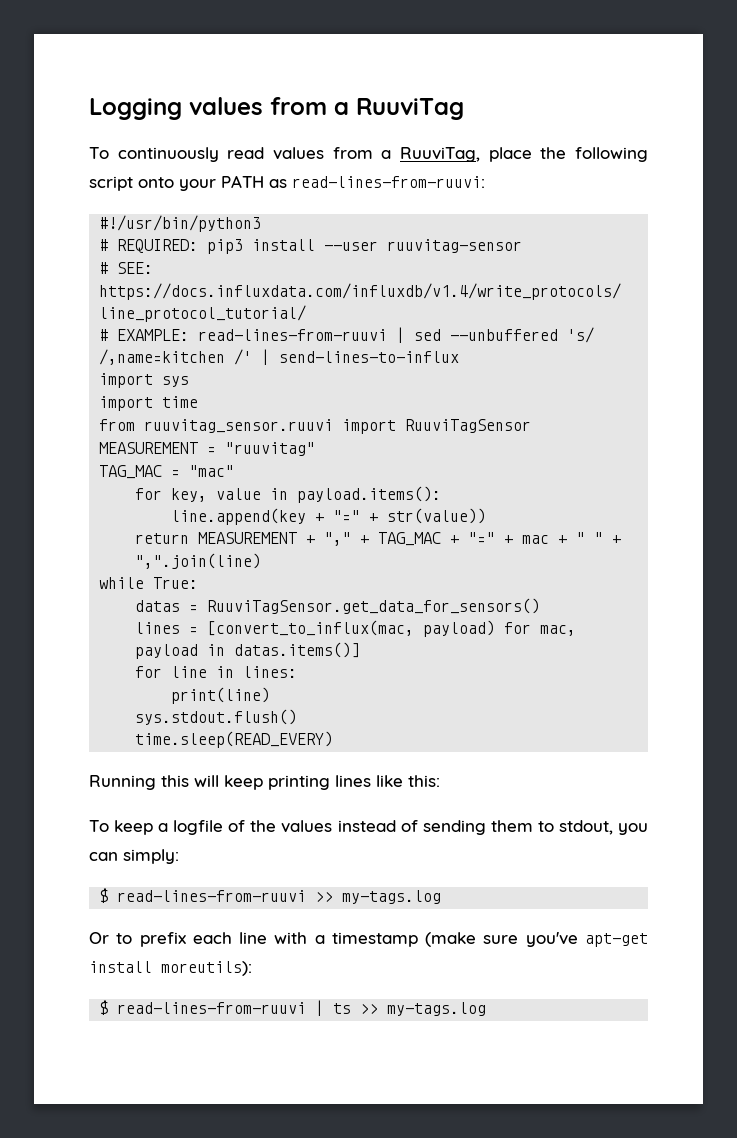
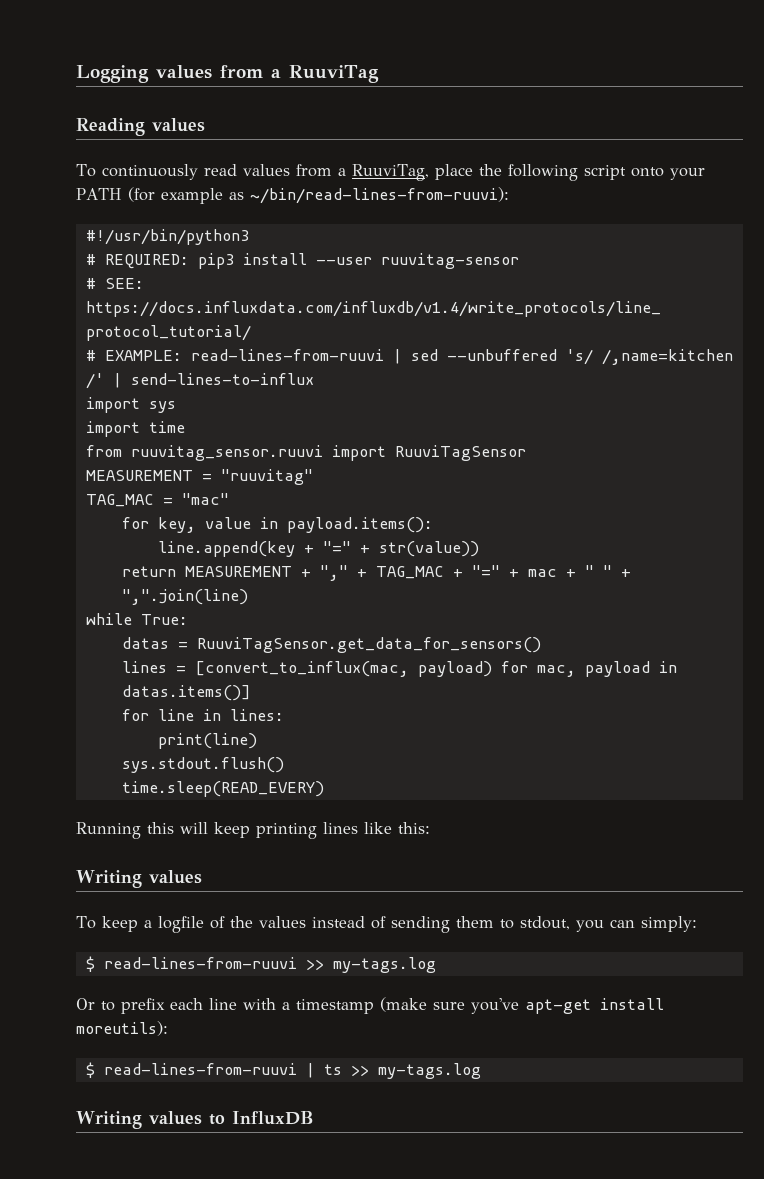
(464, 109) none -> [76,118,205,136] // Reading values
[269,176,485,188] as read-lines-from-ruuvi: -> [127,187,509,204] (for example as ~/bin/read-lines-from-ruuvi):
(440, 781) none -> [76,870,202,888] // Writing values
(487, 1009) none -> [76,1111,314,1129] // Writing values to InfluxDB

